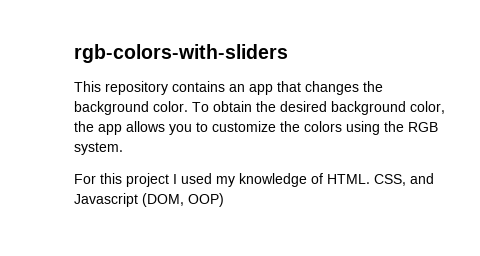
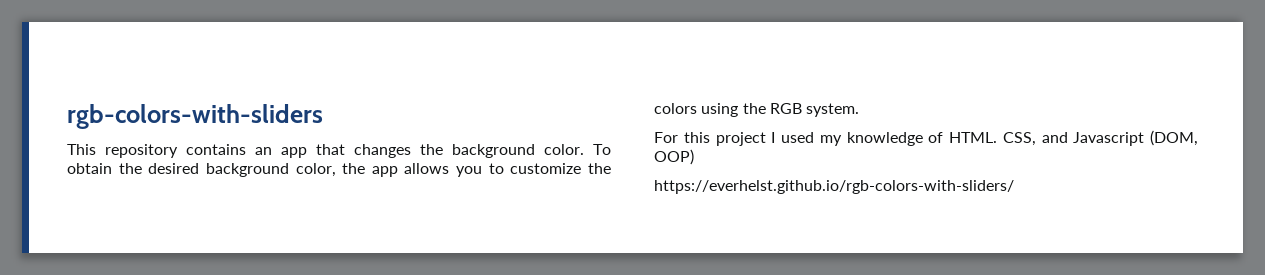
(224, 200) none -> [654,180,1014,194] // https://everhelst.github.io/rgb-colors-with-sliders/

